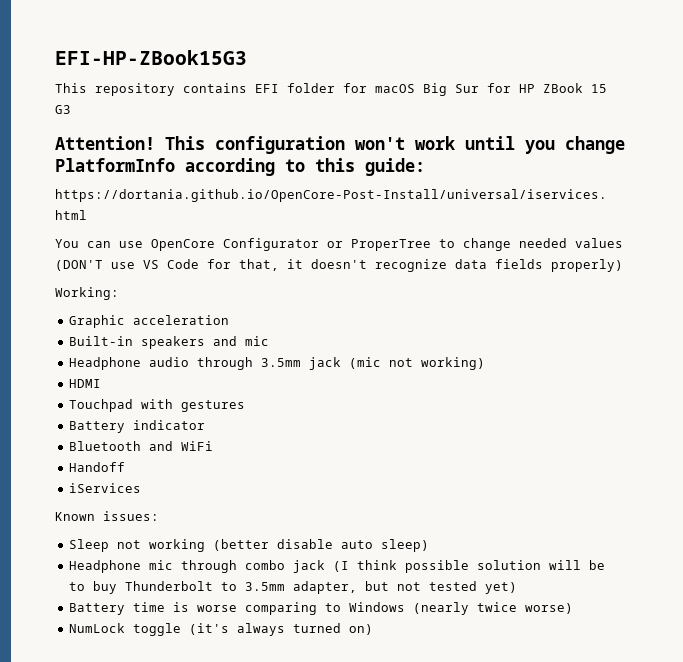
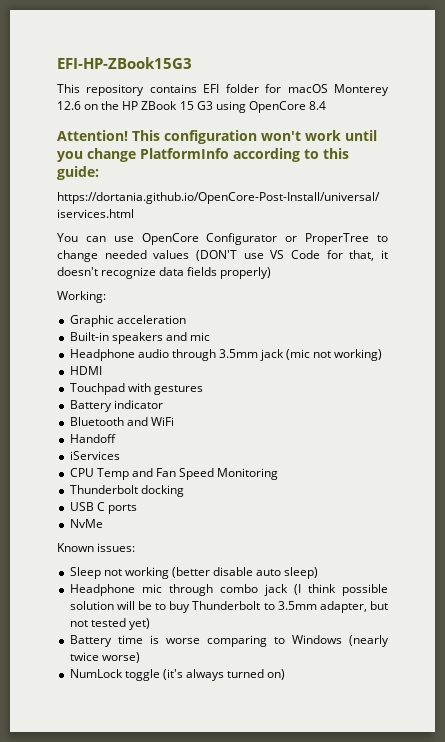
[423,83,511,96] Big Sur for -> [334,84,389,96] [57,101,120,110] Monterey 12.6 on the
(71, 109) none -> [215,101,326,113] using OpenCore 8.4
(141, 488) none -> [69,468,279,480] [69,485,184,497] [69,502,137,514] [69,519,103,528] // CPU Temp and Fan Speed Monitoring // Thunderbolt docking // USB C ports // NvMe

